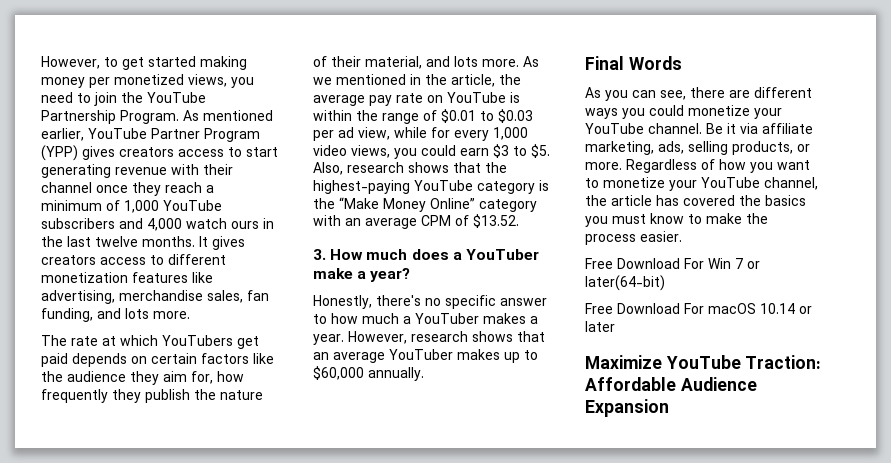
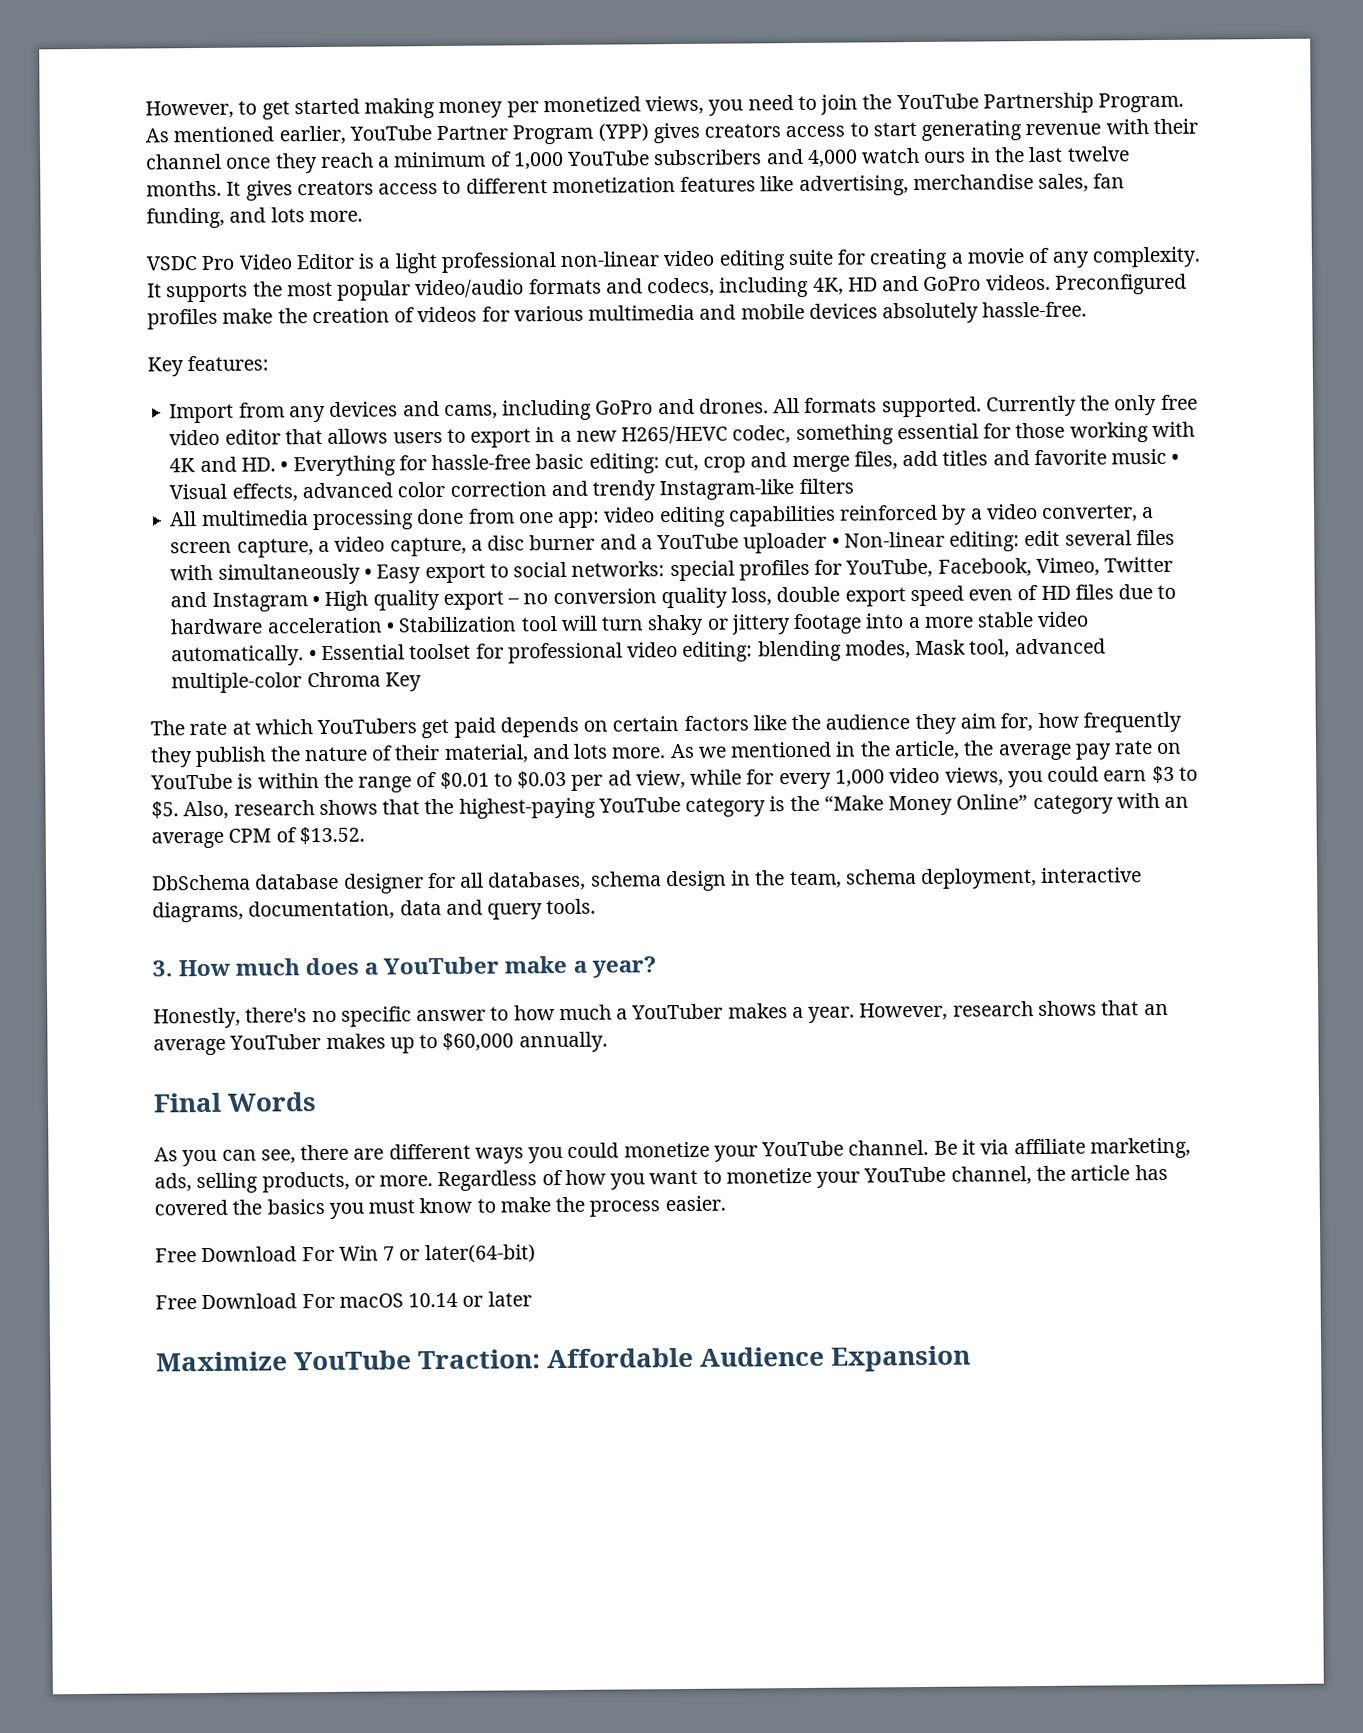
(190, 315) none -> [146,246,1200,274] [147,273,1187,303] [147,301,1088,330] [147,355,270,377] [169,394,1198,424] [169,421,1195,448] [169,448,1180,477] [169,478,854,502] [170,504,1155,531] [170,529,1175,558] [170,556,1174,585] [170,584,1177,612] [170,611,1090,636] [171,638,1106,667] [171,671,422,694] // VSDC Pro Video Editor is a light professional non-linear video editing suite for creating a movie of any complexity. It supports the most popular video/audio formats and codecs, including 4K, HD and GoPro videos. Preconfigured profiles make the creation of videos for various multimedia and mobile devices absolutely hassle-free. // Key features: // Import from any devices and cams, including GoPro and drones. All formats supported. Сurrently the only free video editor that allows users to export in a new H265/HEVC codec, something essential for those working with 4K and HD. • Everything for hassle-free basic editing: cut, crop and merge files, add titles and favorite music • Visual effects, advanced color correction and trendy Instagram-like filters // All multimedia processing done from one app: video editing capabilities reinforced by a video converter, a screen capture, a video capture, a disc burner and a YouTube uploader • Non-linear editing: edit several files with simultaneously • Easy export to social networks: special profiles for YouTube, Facebook, Vimeo, Twitter and Instagram • High quality export – no conversion quality loss, double export speed even of HD files due to hardware acceleration • Stabilization tool will turn shaky or jittery footage into a more stable video automatically. • Essential toolset for professional video editing: blending modes, Mask tool, advanced multiple-color Chroma Key
(519, 221) none -> [152,867,1143,894] [152,898,597,923] // DbSchema database designer for all databases, schema design in the team, schema deployment, interactive diagrams, documentation, data and query tools.

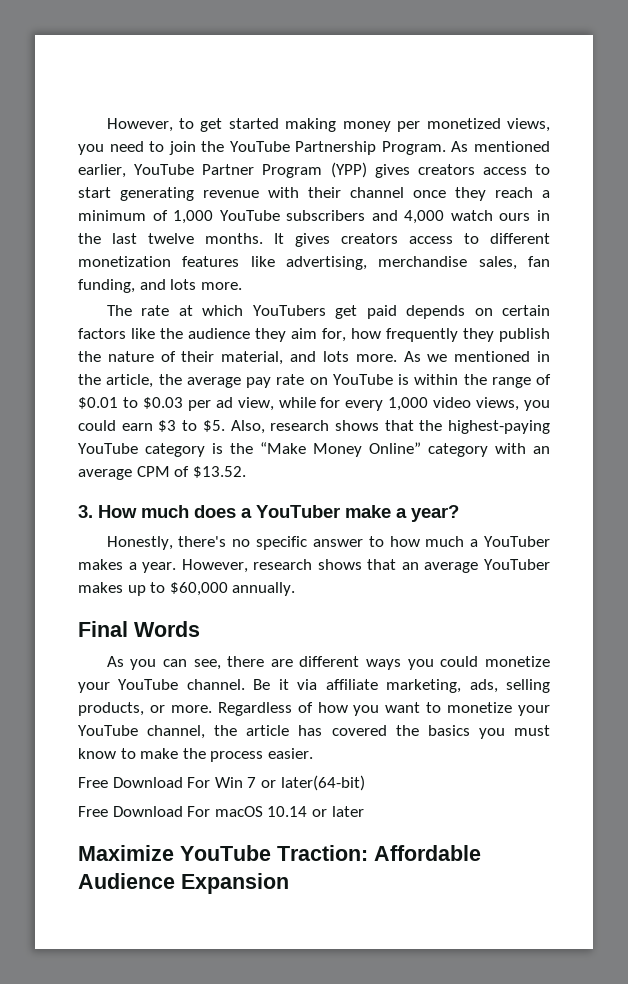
[146,246,1200,274] [147,273,1187,303] [147,301,1088,330] [147,355,270,377] [169,394,1198,424] [169,421,1195,448] [169,448,1180,477] [169,478,854,502] [170,504,1155,531] [170,529,1175,558] [170,556,1174,585] [170,584,1177,612] [170,611,1090,636] [171,638,1106,667] [171,671,422,694] // VSDC Pro Video Editor is a light professional non-linear video editing suite for creating a movie of any complexity. It supports the most popular video/audio formats and codecs, including 4K, HD and GoPro videos. Preconfigured profiles make the creation of videos for various multimedia and mobile devices absolutely hassle-free. // Key features: // Import from any devices and cams, including GoPro and drones. All formats supported. Сurrently the only free video editor that allows users to export in a new H265/HEVC codec, something essential for those working with 4K and HD. • Everything for hassle-free basic editing: cut, crop and merge files, add titles and favorite music • Visual effects, advanced color correction and trendy Instagram-like filters // All multimedia processing done from one app: video editing capabilities reinforced by a video converter, a screen capture, a video capture, a disc burner and a YouTube uploader • Non-linear editing: edit several files with simultaneously • Easy export to social networks: special profiles for YouTube, Facebook, Vimeo, Twitter and Instagram • High quality export – no conversion quality loss, double export speed even of HD files due to hardware acceleration • Stabilization tool will turn shaky or jittery footage into a more stable video automatically. • Essential toolset for professional video editing: blending modes, Mask tool, advanced multiple-color Chroma Key -> (242, 286) none
[152,867,1143,894] [152,898,597,923] // DbSchema database designer for all databases, schema design in the team, schema deployment, interactive diagrams, documentation, data and query tools. -> (246, 472) none

